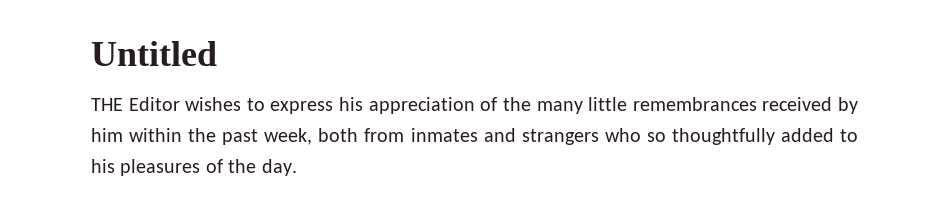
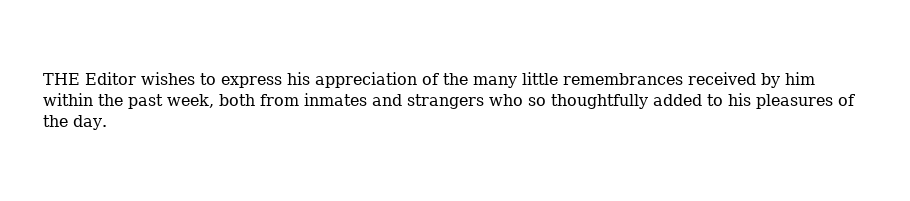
[91,41,217,66] Untitled // -> (43, 79) none

